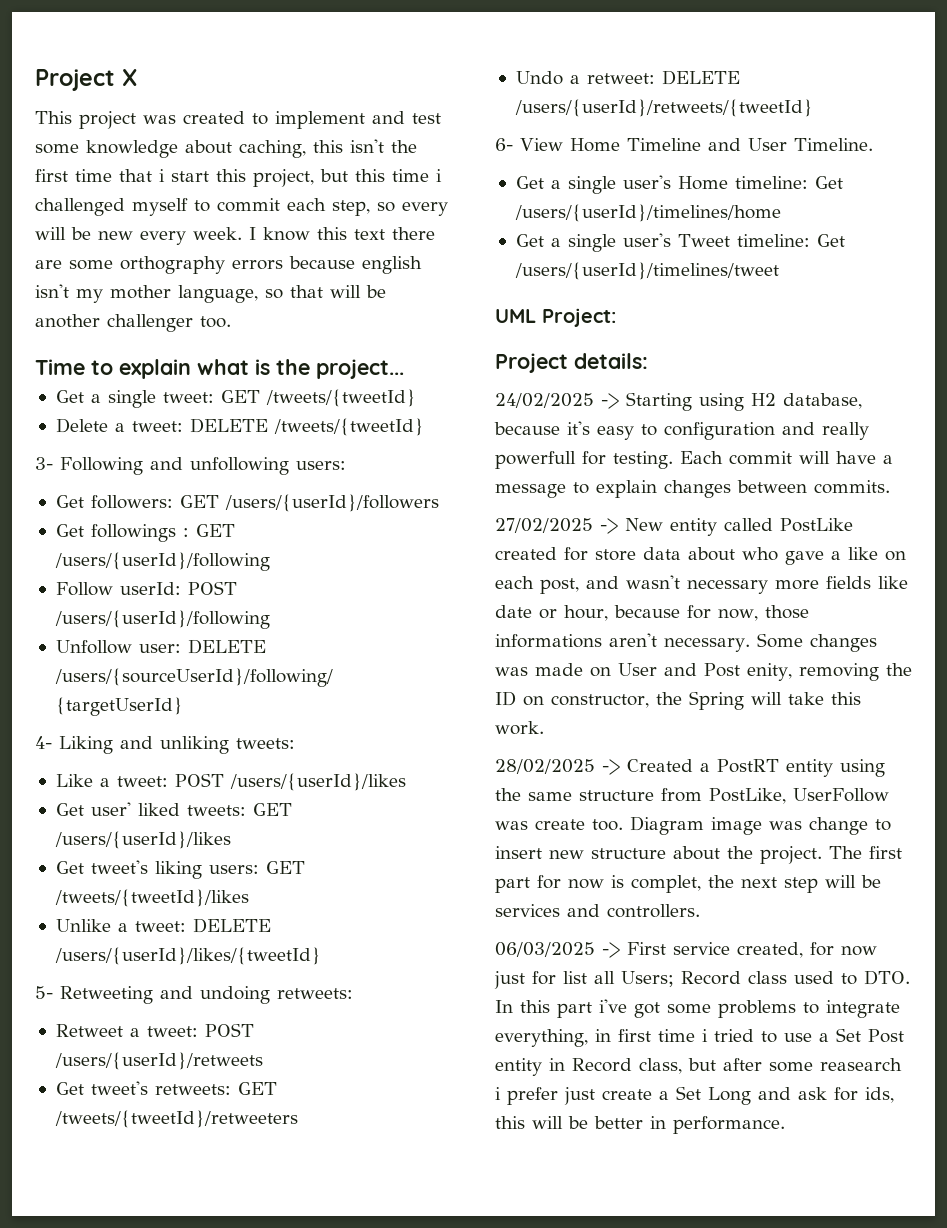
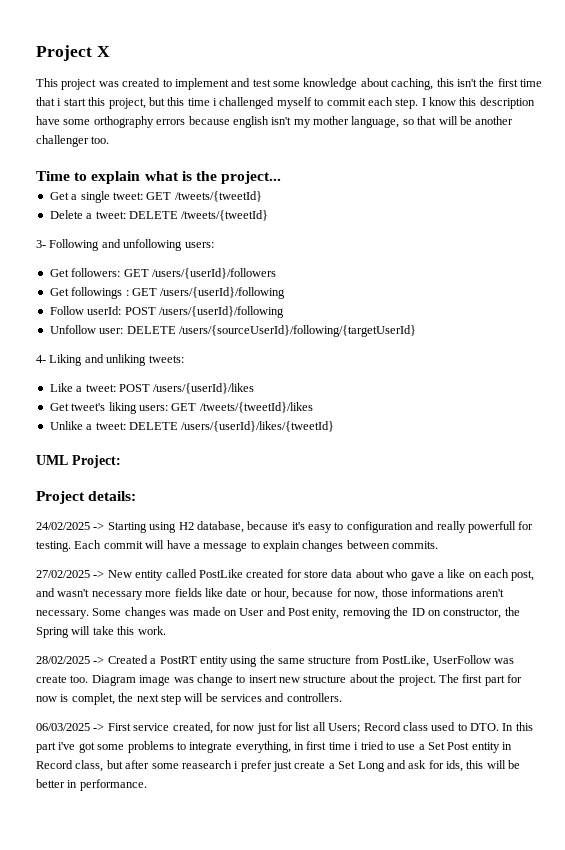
[332,200,448,216] [35,227,435,245] [35,260,62,269] step, so every will be new every week. I know this text there are -> [395,97,535,109] [36,116,60,125] step. I know this description have
[55,802,292,816] [54,831,231,849] // Get user' liked tweets: GET /users/{userId}/likes -> (255, 388) none
[35,986,353,1004] [55,1023,254,1037] [54,1052,263,1070] [55,1081,277,1095] [54,1110,298,1128] [515,70,740,85] [514,99,813,117] [495,138,873,152] [515,175,843,194] [514,204,781,222] [515,233,845,252] [514,262,779,280] // 5- Retweeting and undoing retweets: // Retweet a tweet: POST /users/{userId}/retweets // Get tweet's retweets: GET /tweets/{tweetId}/retweeters // Undo a retweet: DELETE /users/{userId}/retweets/{tweetId} // 6- View Home Timeline and User Timeline. // Get a single user's Home timeline: Get /users/{userId}/timelines/home // Get a single user's Tweet timeline: Get /users/{userId}/timelines/tweet -> (335, 426) none

